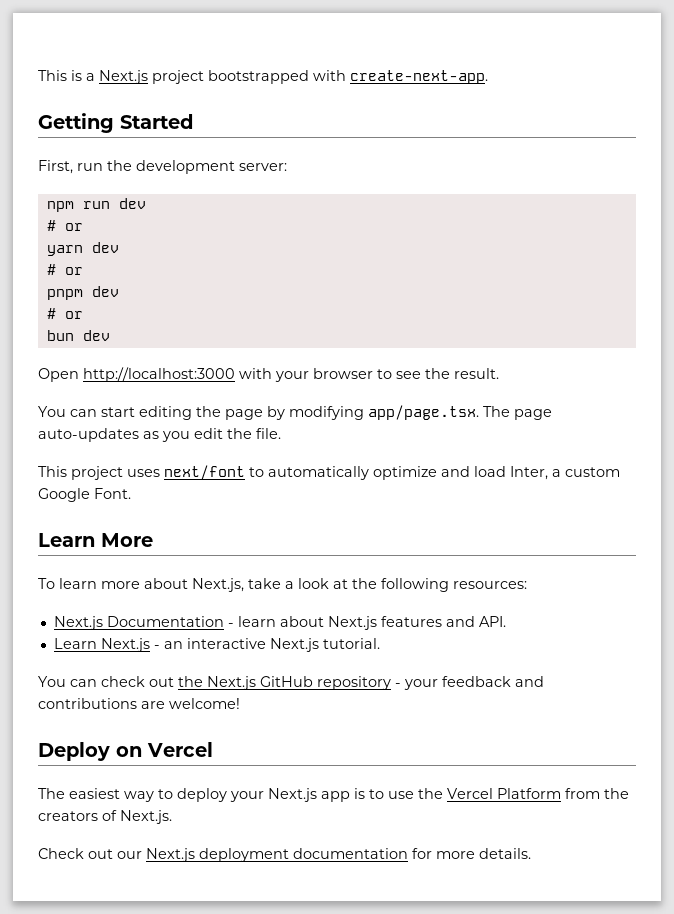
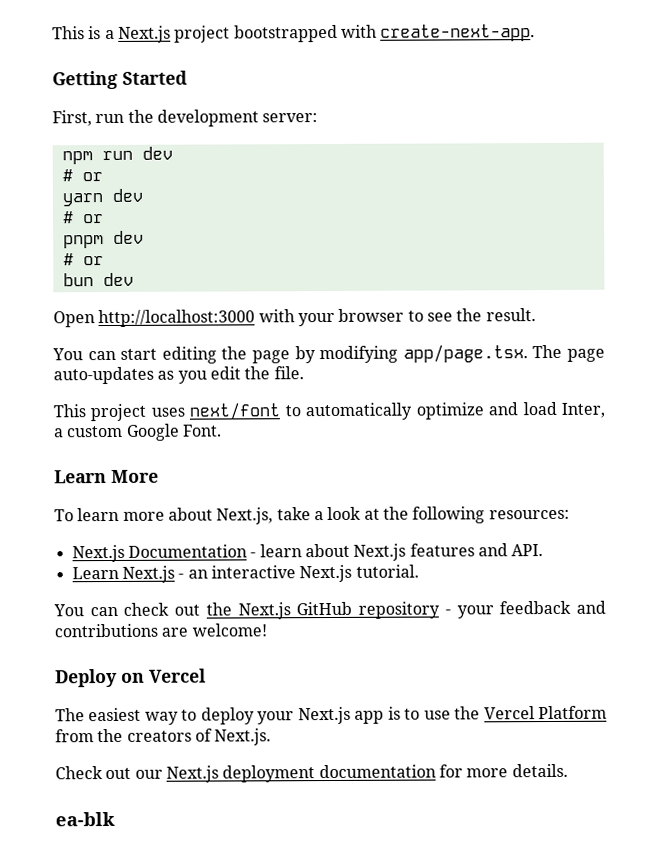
(531, 853) none -> [55,811,115,827] // ea-blk

